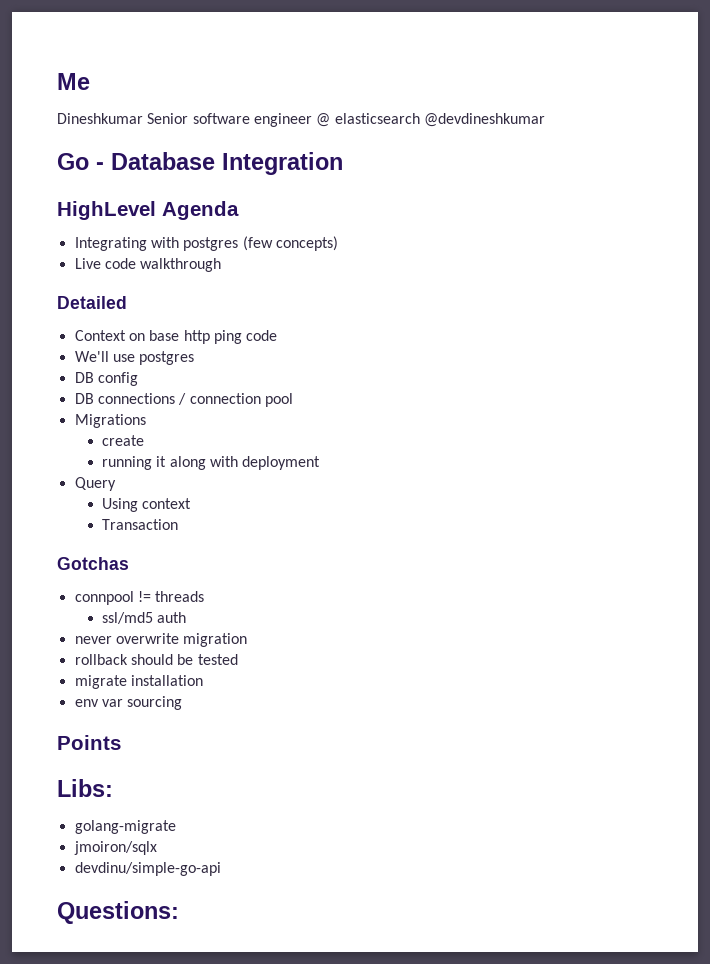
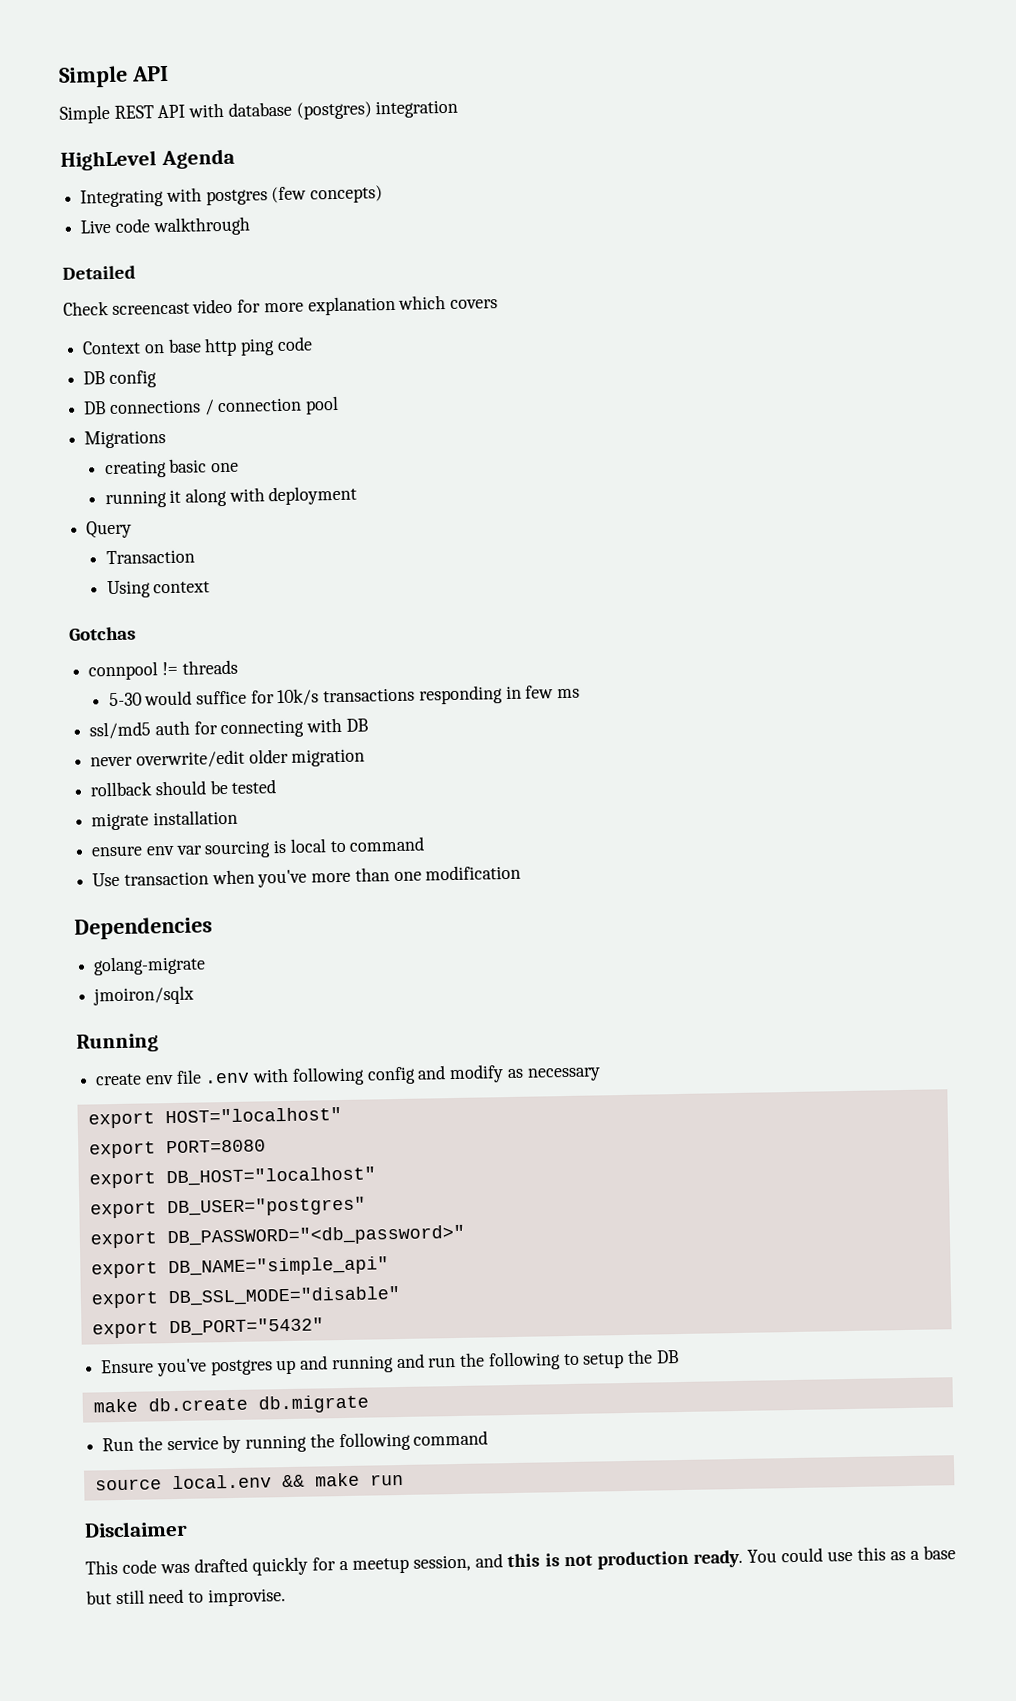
[57,73,90,90] [57,113,545,127] [57,152,343,175] Me // Dineshkumar Senior software engineer @ elasticsearch @devdineshkumar // Go - Database Integration -> [58,65,169,88] [59,99,459,124] Simple API // Simple REST API with database (postgres) integration
(127, 302) none -> [63,295,499,316] // Check screencast video for more explanation which covers
[74,351,195,365] // We'll use postgres -> (313, 344) none
[101,435,144,446] create -> [104,458,239,479] creating basic one
(116, 484) none -> [105,549,195,565] // Transaction
[101,519,178,530] // Transaction -> (211, 587) none
[101,612,187,624] ssl/md5 auth -> [108,685,581,707] [89,717,368,740] 5-30 would suffice for 10k/s transactions responding in few ms // ssl/md5 auth for connecting with DB
[115,633,179,644] overwrite -> [135,748,289,769] overwrite/edit older
(203, 680) none -> [91,845,144,857] ensure
[57,735,121,750] [57,779,113,797] [74,820,176,834] [73,841,157,855] [74,862,221,876] [57,901,179,924] // Points // Libs: // golang-migrate // jmoiron/sqlx // devdinu/simple-go-api // Questions: -> [273,836,425,854] [92,864,522,888] [74,916,213,940] [93,955,207,976] [93,985,195,1006] [76,1033,159,1053] [95,1064,601,1086] [87,1107,342,1129] [88,1139,266,1159] [88,1166,376,1189] [89,1196,366,1219] [89,1224,465,1249] [90,1256,389,1279] [90,1285,401,1309] [91,1317,324,1339] [101,1349,679,1377] [92,1394,369,1414] [102,1430,489,1454] [94,1472,404,1491] [84,1520,188,1538] [85,1545,956,1576] [86,1588,286,1607] is local to command // Use transaction when you've more than one modification // Dependencies // golang-migrate // jmoiron/sqlx // Running // create env file .env with following config and modify as necessary // export HOST="localhost" // export PORT=8080 // export DB_HOST="localhost" // export DB_USER="postgres" // export DB_PASSWORD="<db_password>" // export DB_NAME="simple_api" // export DB_SSL_MODE="disable" // export DB_PORT="5432" // Ensure you've postgres up and running and run the following to setup the DB // make db.create db.migrate // Run the service by running the following command // source local.env && make run // Disclaimer // This code was drafted quickly for a meetup session, and this is not production ready. You could use this as a base but still need to improvise.

